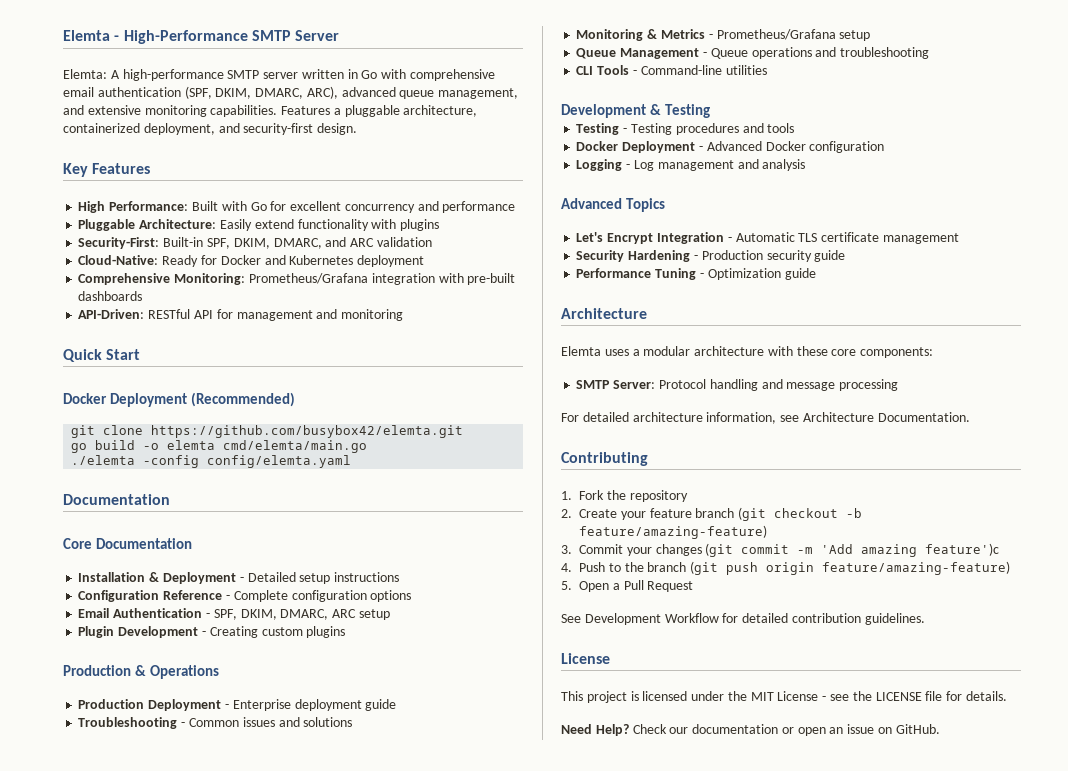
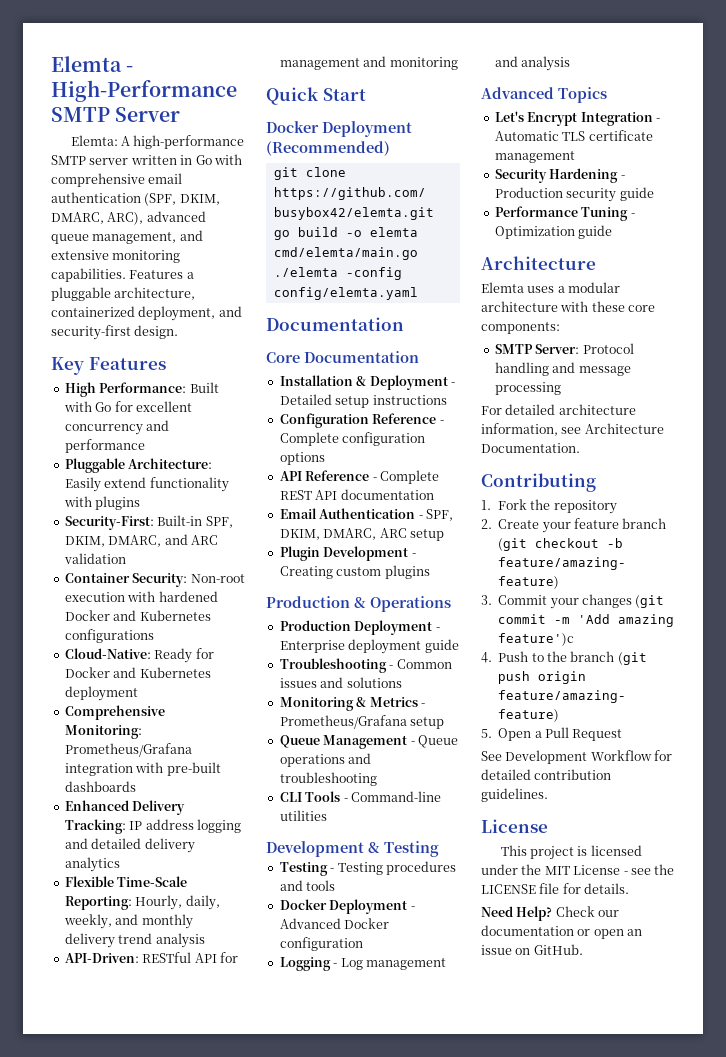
(432, 242) none -> [64,573,245,587] [64,591,218,602] [64,610,211,621] [64,629,154,643] // Container Security: Non-root execution with hardened Docker and Kubernetes configurations
(143, 296) none -> [64,800,186,815] [64,819,241,834] [64,838,195,853] [64,857,120,872] [64,876,188,887] [64,895,220,910] [63,914,193,929] [64,933,205,948] // Enhanced Delivery Tracking: IP address logging and detailed delivery analytics // Flexible Time-Scale Reporting: Hourly, daily, weekly, and monthly delivery trend analysis
(412, 596) none -> [279,470,439,484] [279,489,434,500] // API Reference - Complete REST API documentation

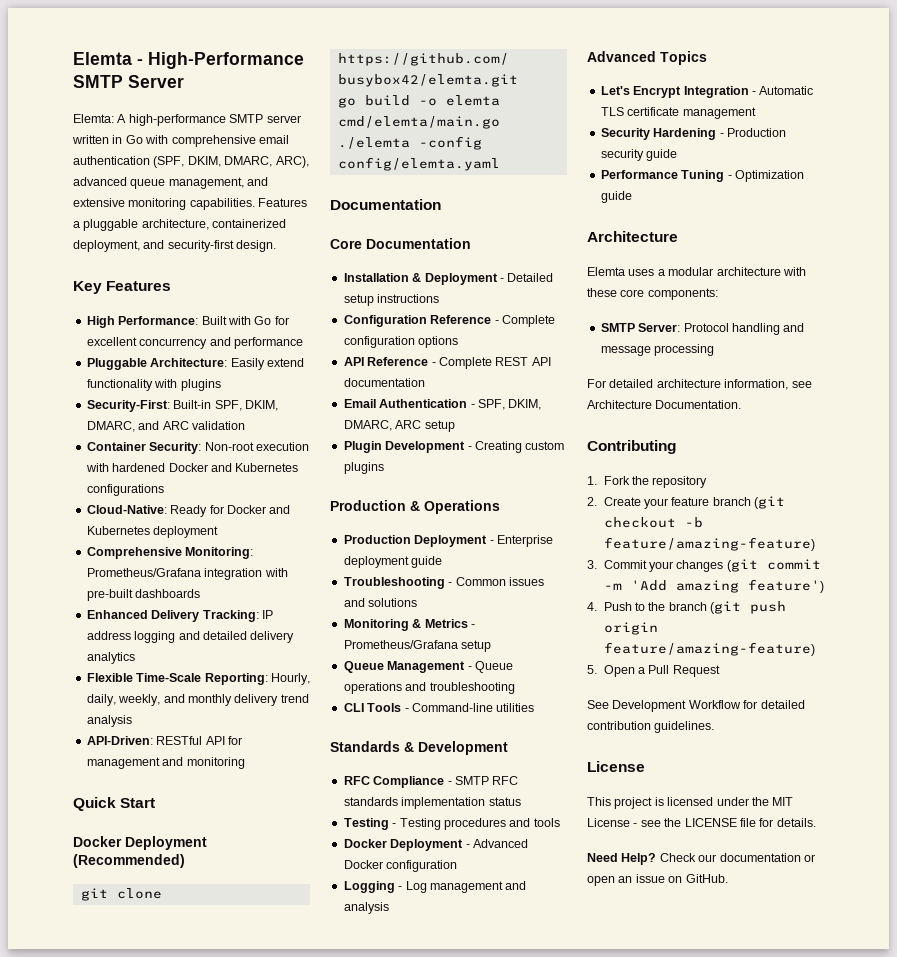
[266,841,439,857] Development & Testing -> [330,741,508,755] [343,776,519,788] [343,797,521,809] Standards & Development // RFC Compliance - SMTP RFC standards implementation status
[498,633,575,646] feature')c -> [747,579,824,593] feature')

